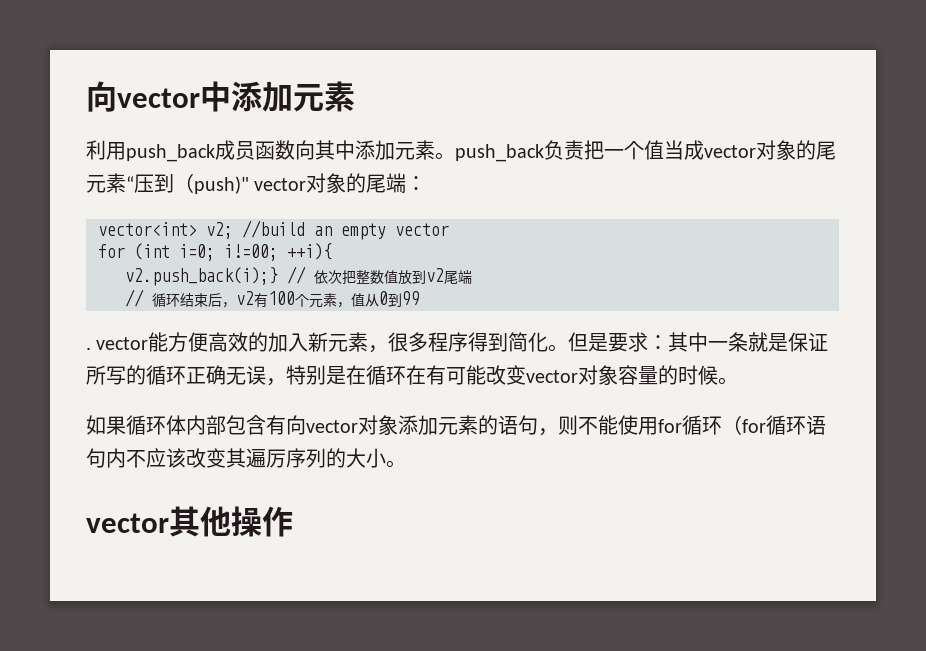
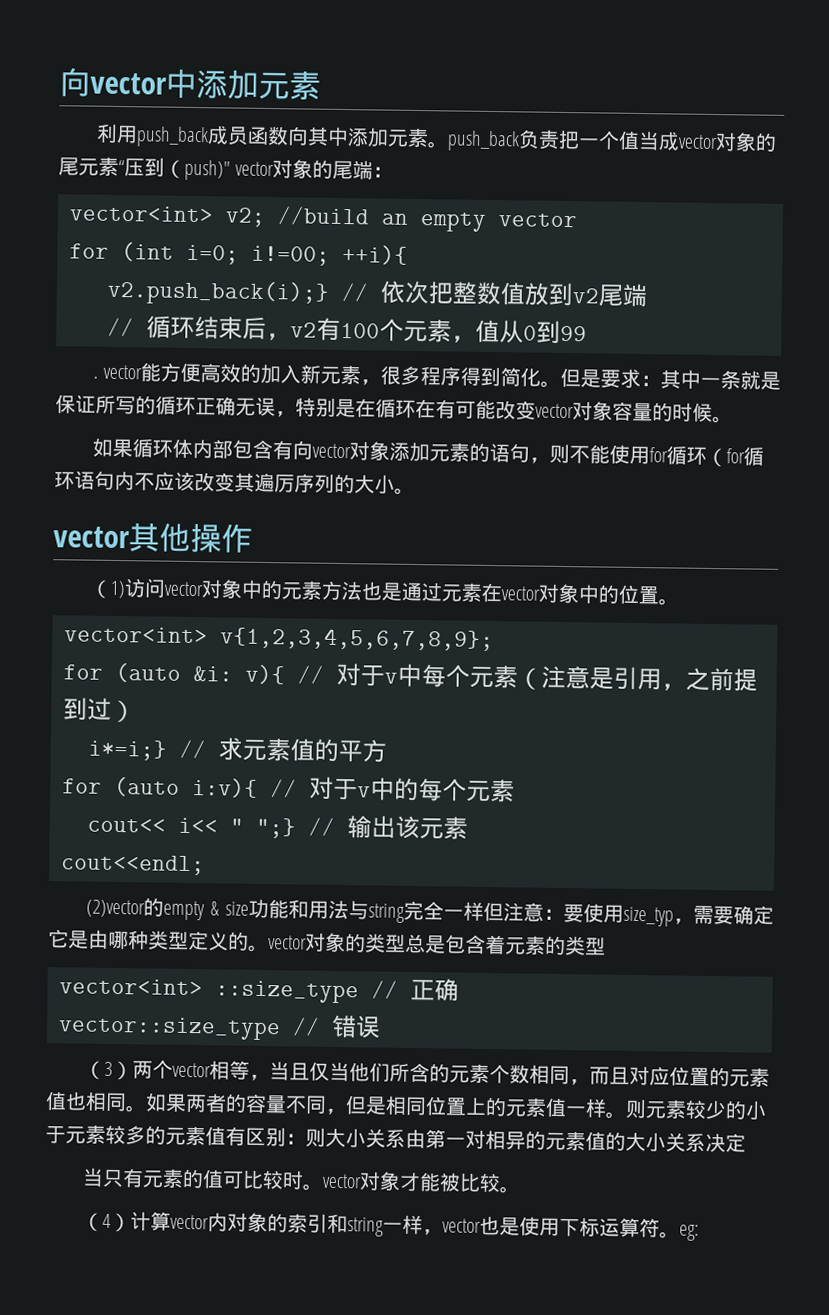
(293, 521) none -> [89,578,679,606] [64,626,494,652] [63,662,758,692] [63,697,136,723] [88,737,387,763] [62,776,515,803] [87,815,468,840] [61,854,205,876] [85,897,775,927] [48,929,606,956] [59,978,459,1004] [58,1014,381,1041] [83,1059,770,1087] [45,1091,767,1120] [45,1124,746,1153] [81,1167,520,1194] [81,1211,699,1241] // （1)访问vector对象中的元素方法也是通过元素在vector对象中的位置。 // vector<int> v{1,2,3,4,5,6,7,8,9}; // for (auto &i: v){ // 对于v中每个元素（注意是引用，之前提到过） // i*=i;} // 求元素值的平方 // for (auto i:v){ // 对于v中的每个元素 // cout<< i<< " ";} // 输出该元素 // cout<<endl; // (2)vector的empty & size功能和用法与string完全一样但注意：要使用size_typ，需要确定它是由哪种类型定义的。vector对象的类型总是包含着元素的类型 // vector<int> ::size_type // 正确 // vector::size_type // 错误 // （3）两个vector相等，当且仅当他们所含的元素个数相同，而且对应位置的元素值也相同。如果两者的容量不同，但是相同位置上的元素值一样。则元素较少的小于元素较多的元素值有区别：则大小关系由第一对相异的元素值的大小关系决定 // 当只有元素的值可比较时。vector对象才能被比较。 // （4）计算vector内对象的索引和string一样，vector也是使用下标运算符。eg:

